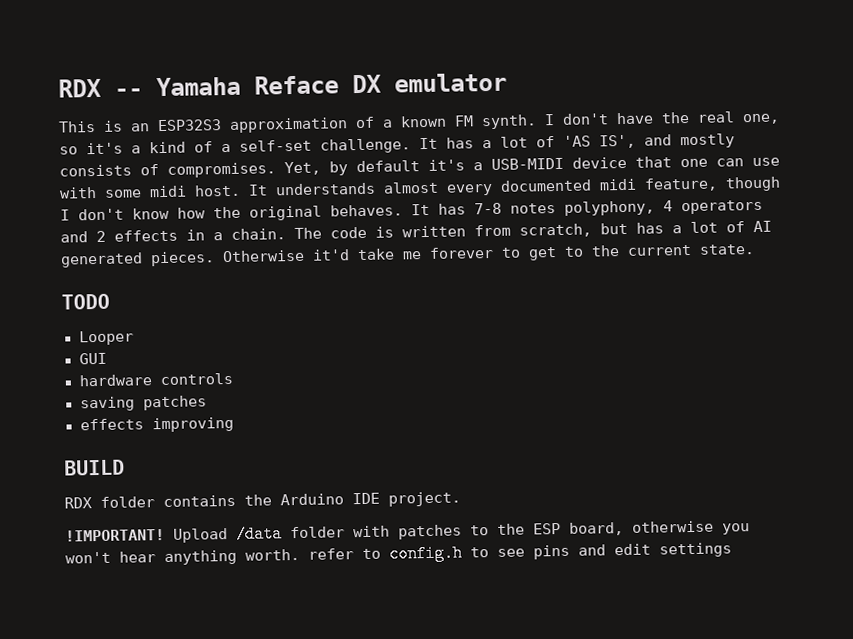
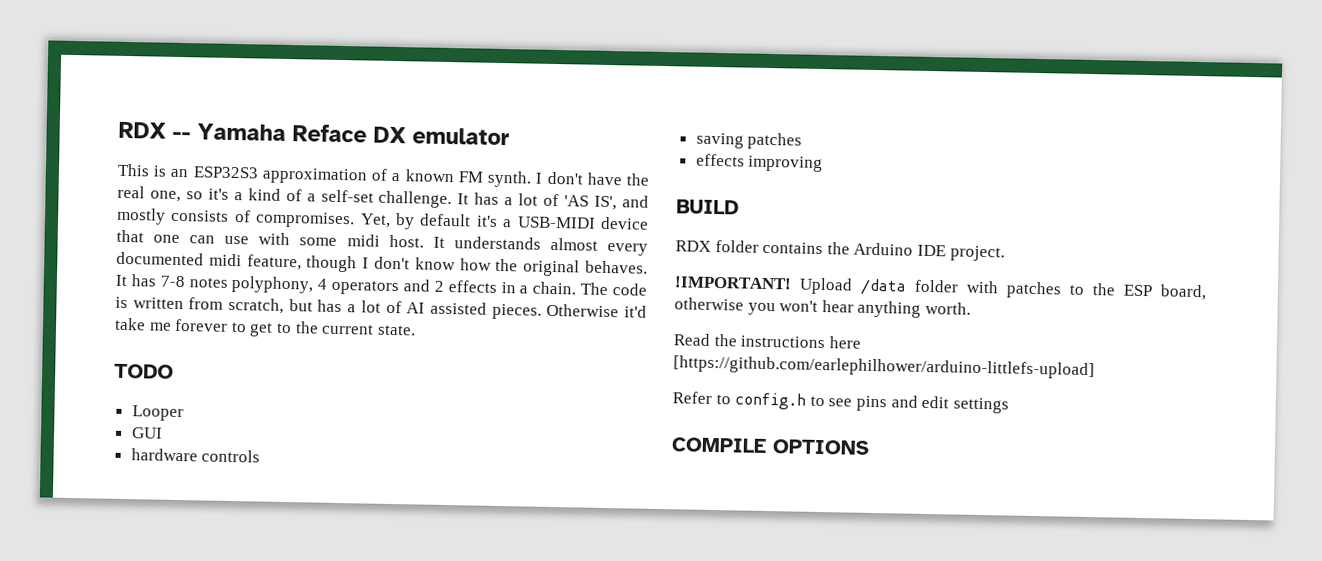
[60,252,143,268] generated -> [429,301,487,315] assisted
[308,548,354,560] refer -> [673,333,861,349] [673,355,1095,380] [672,391,712,404] // Read the instructions here [https://github.com/earlephilhower/arduino-littlefs-upload] // Refer
(732, 550) none -> [671,437,870,455] // COMPILE OPTIONS

